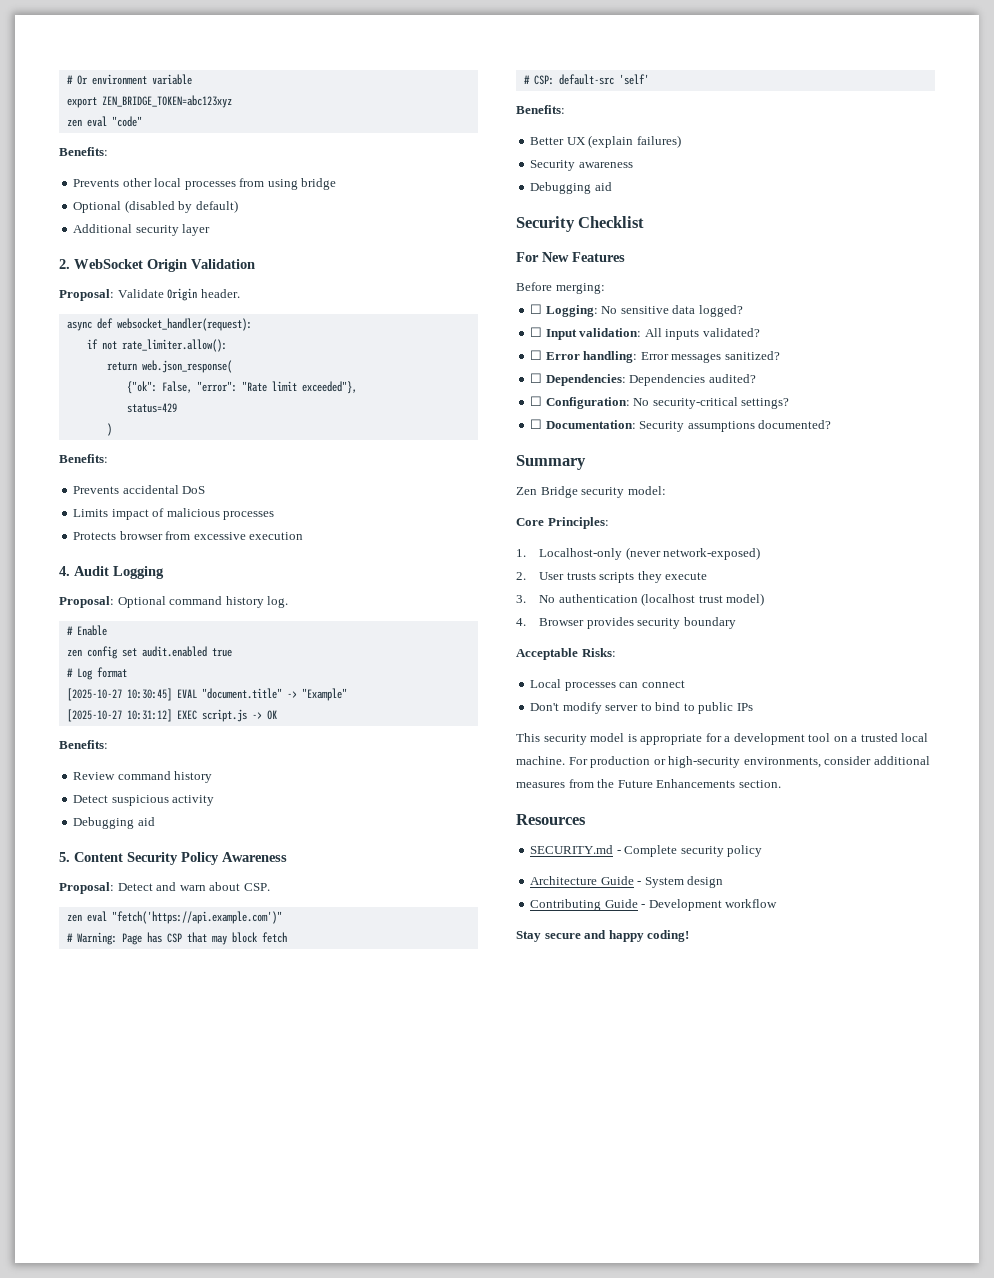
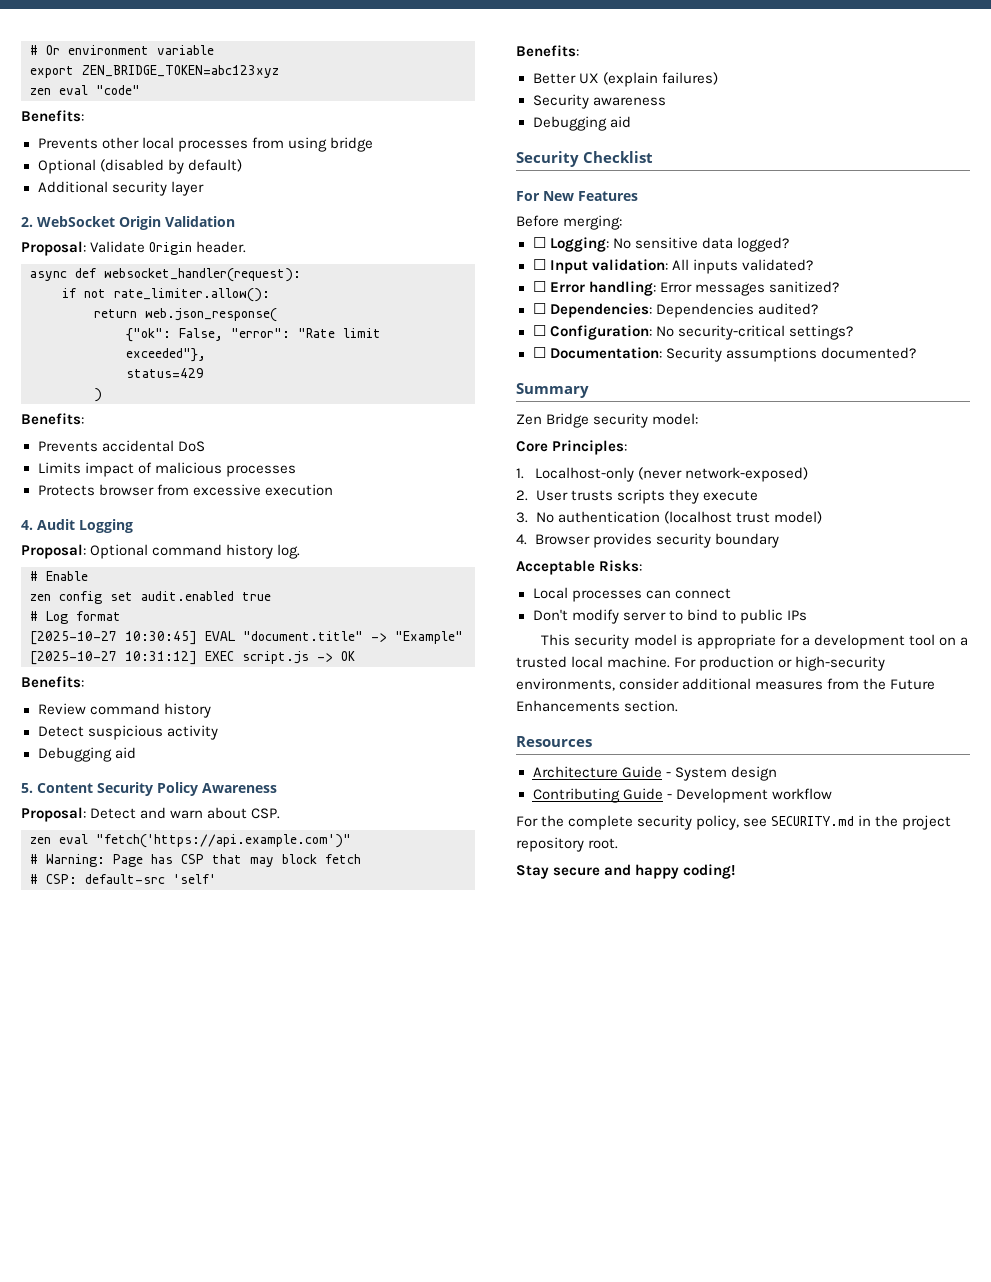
[530,845,763,857] // SECURITY.md - Complete security policy -> (592, 741) none
(778, 903) none -> [516,815,952,830] [516,837,619,852] // For the complete security policy, see SECURITY.md in the project repository root.

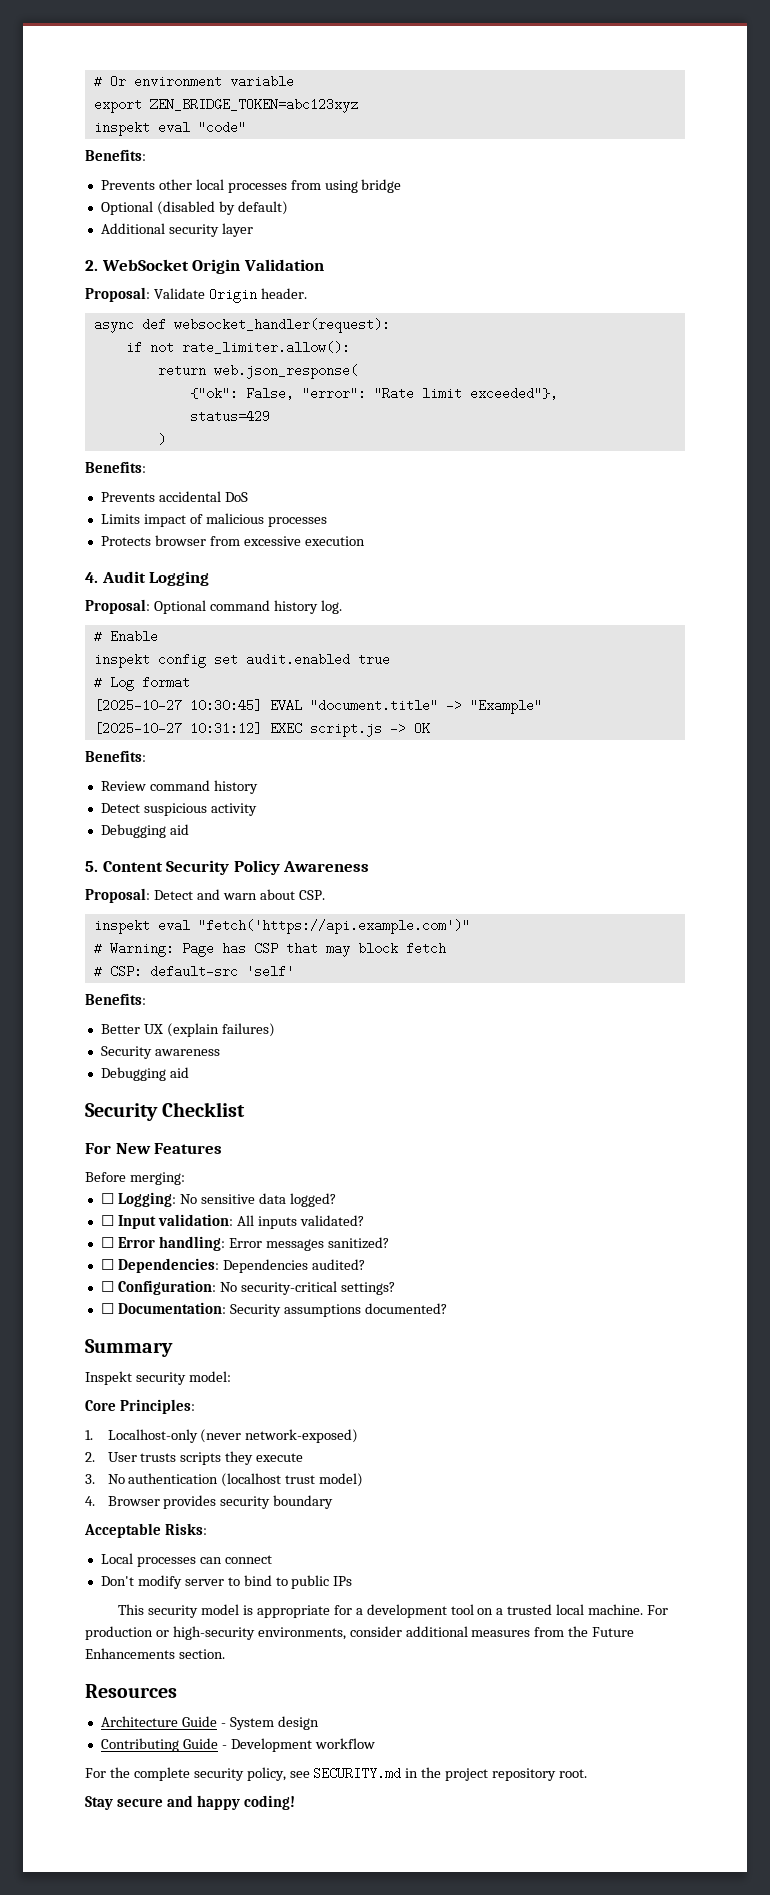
[30,88,51,95] zen -> [93,121,150,136] inspekt
[30,594,51,601] zen -> [93,653,150,668] inspekt
[30,837,51,844] zen -> [93,919,150,934] inspekt
[516,413,590,428] Zen Bridge -> [85,1371,132,1385] Inspekt

